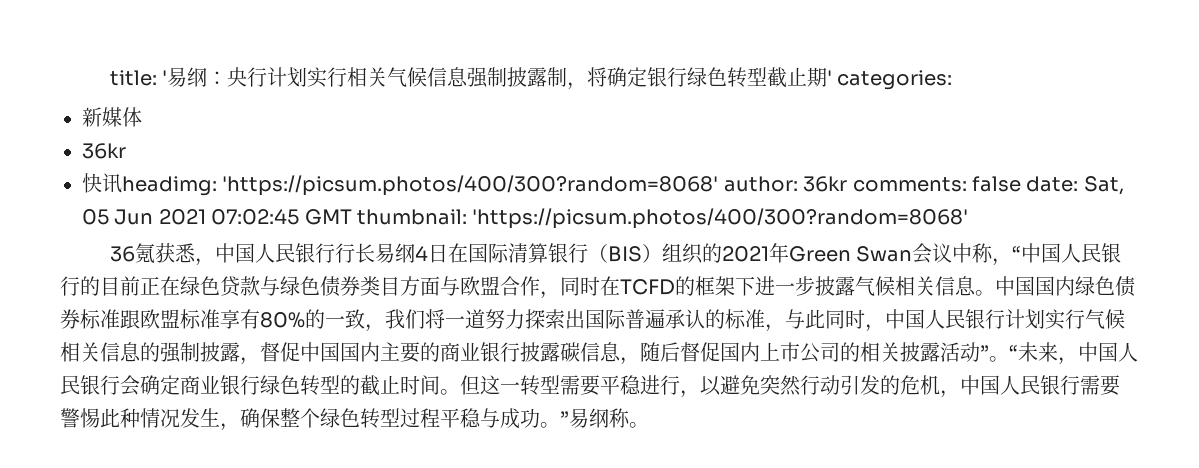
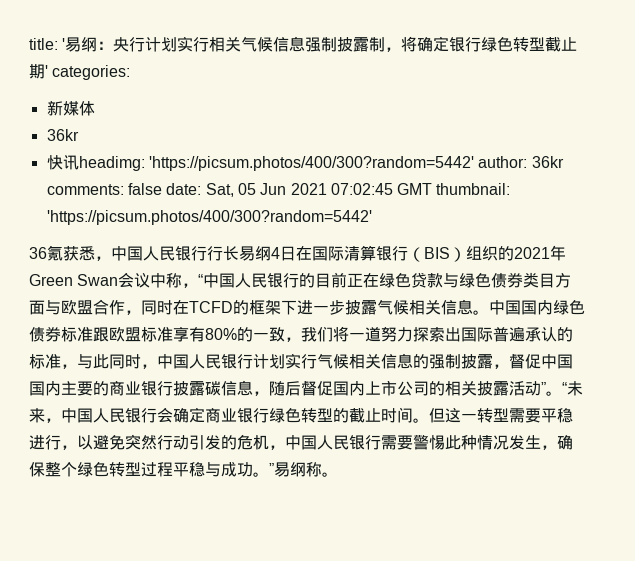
[222,175,719,196] 'https://picsum.photos/400/300?random=8068' -> [148,156,474,171] 'https://picsum.photos/400/300?random=5442'
[472,208,969,229] 'https://picsum.photos/400/300?random=8068' -> [46,210,372,225] 'https://picsum.photos/400/300?random=5442'

